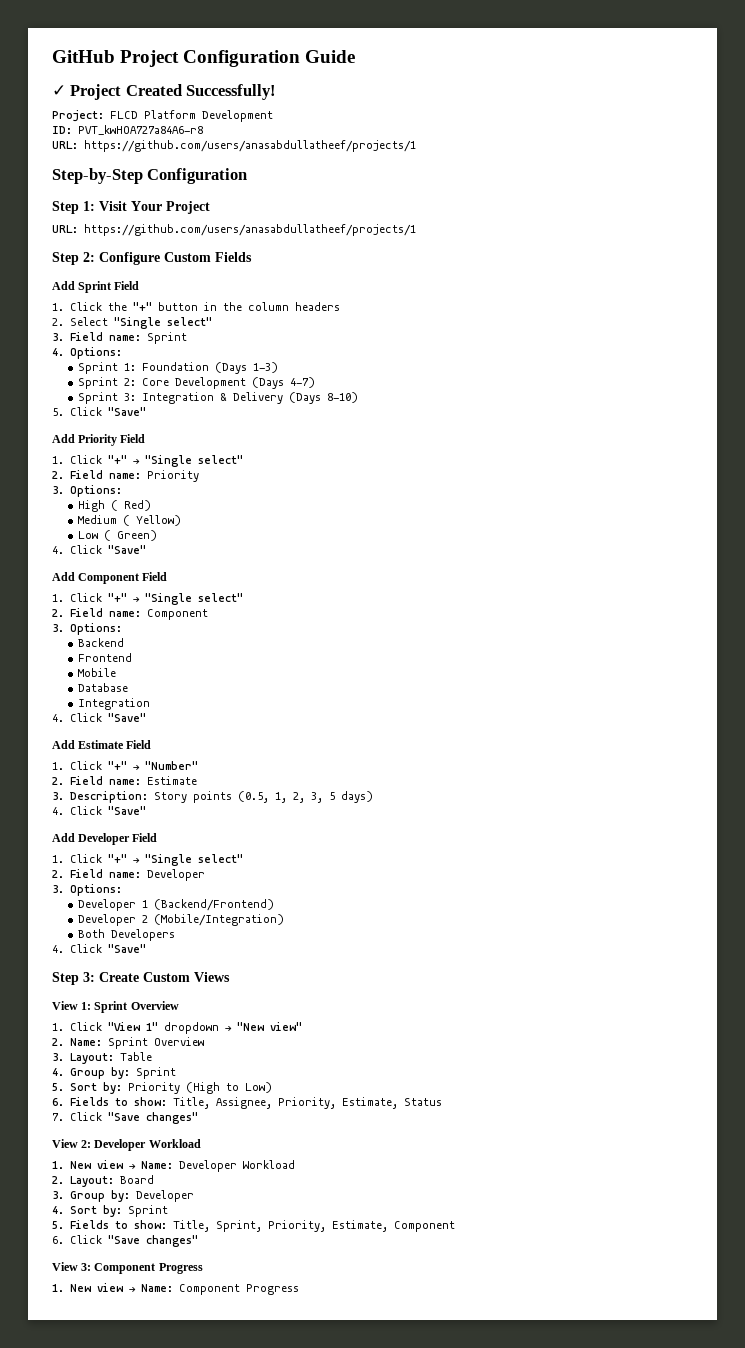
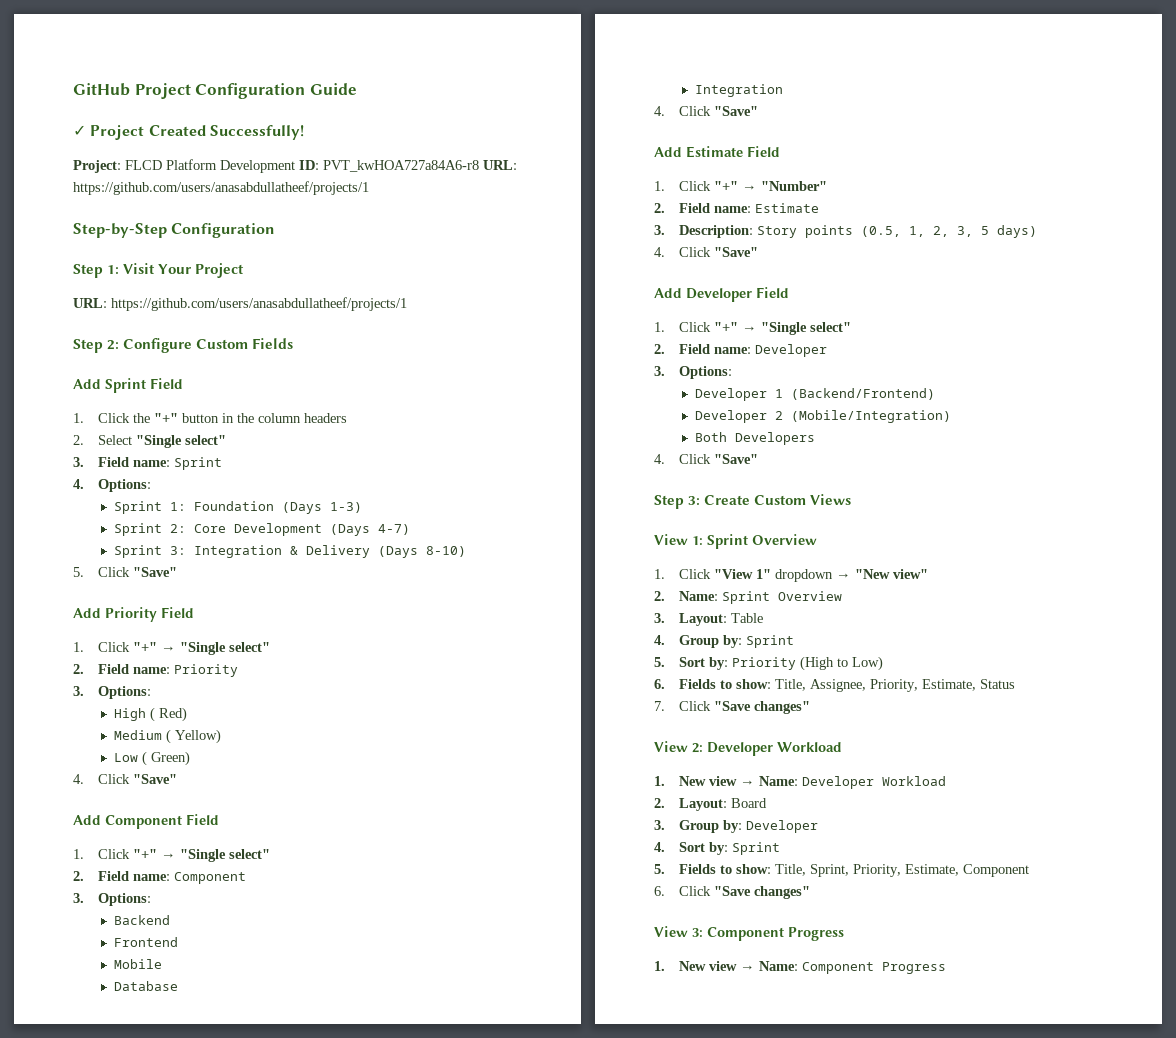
(273, 116) // -> (295, 166) none
(203, 130) // -> (479, 166) none

